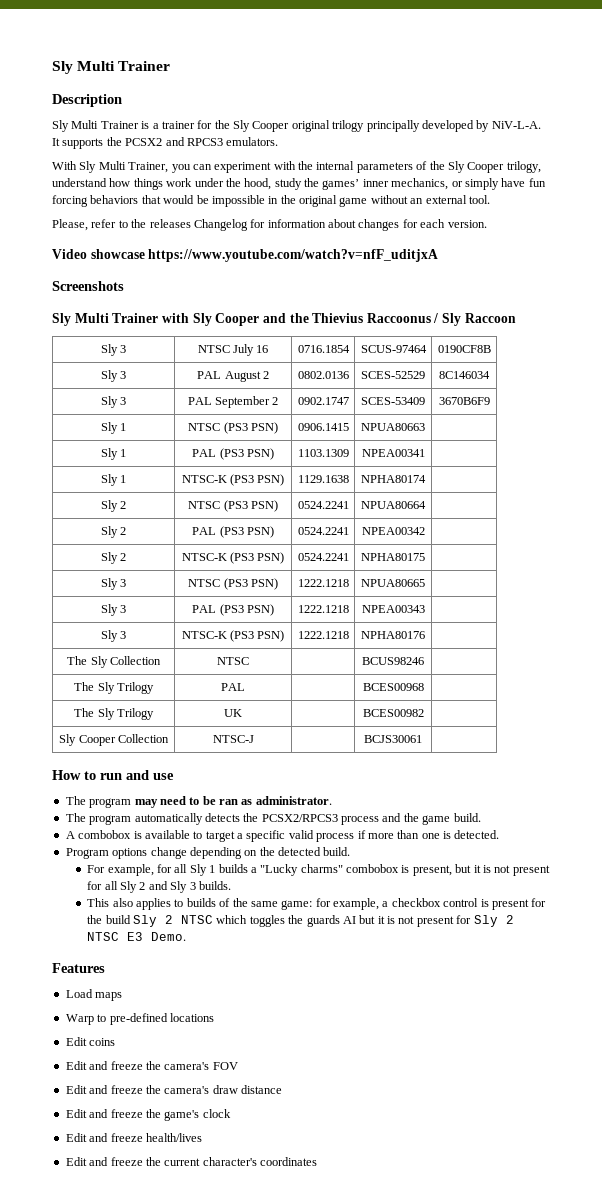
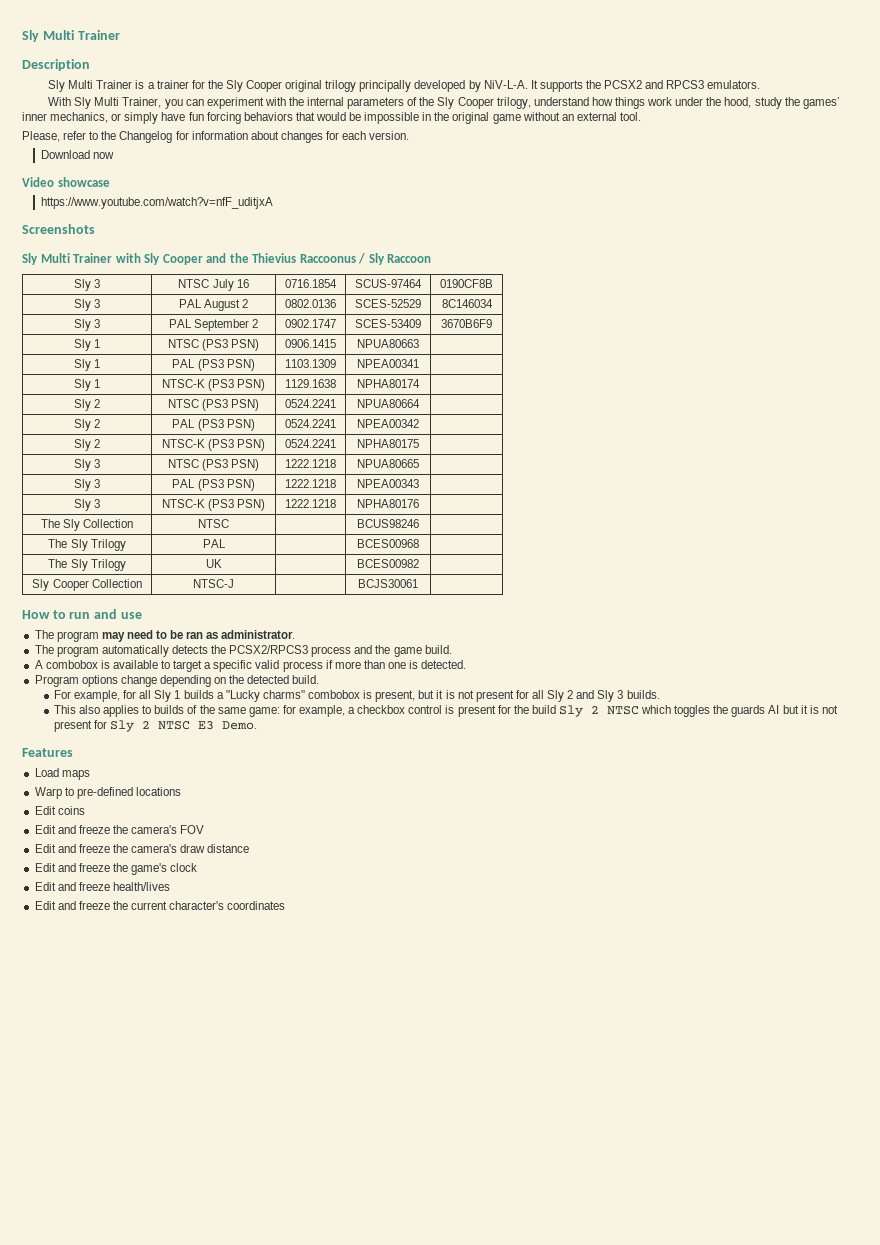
[149,219,191,228] releases -> (117, 135) none
(487, 224) none -> [41,150,115,159] // Download now
(145, 254) none -> (110, 182) //

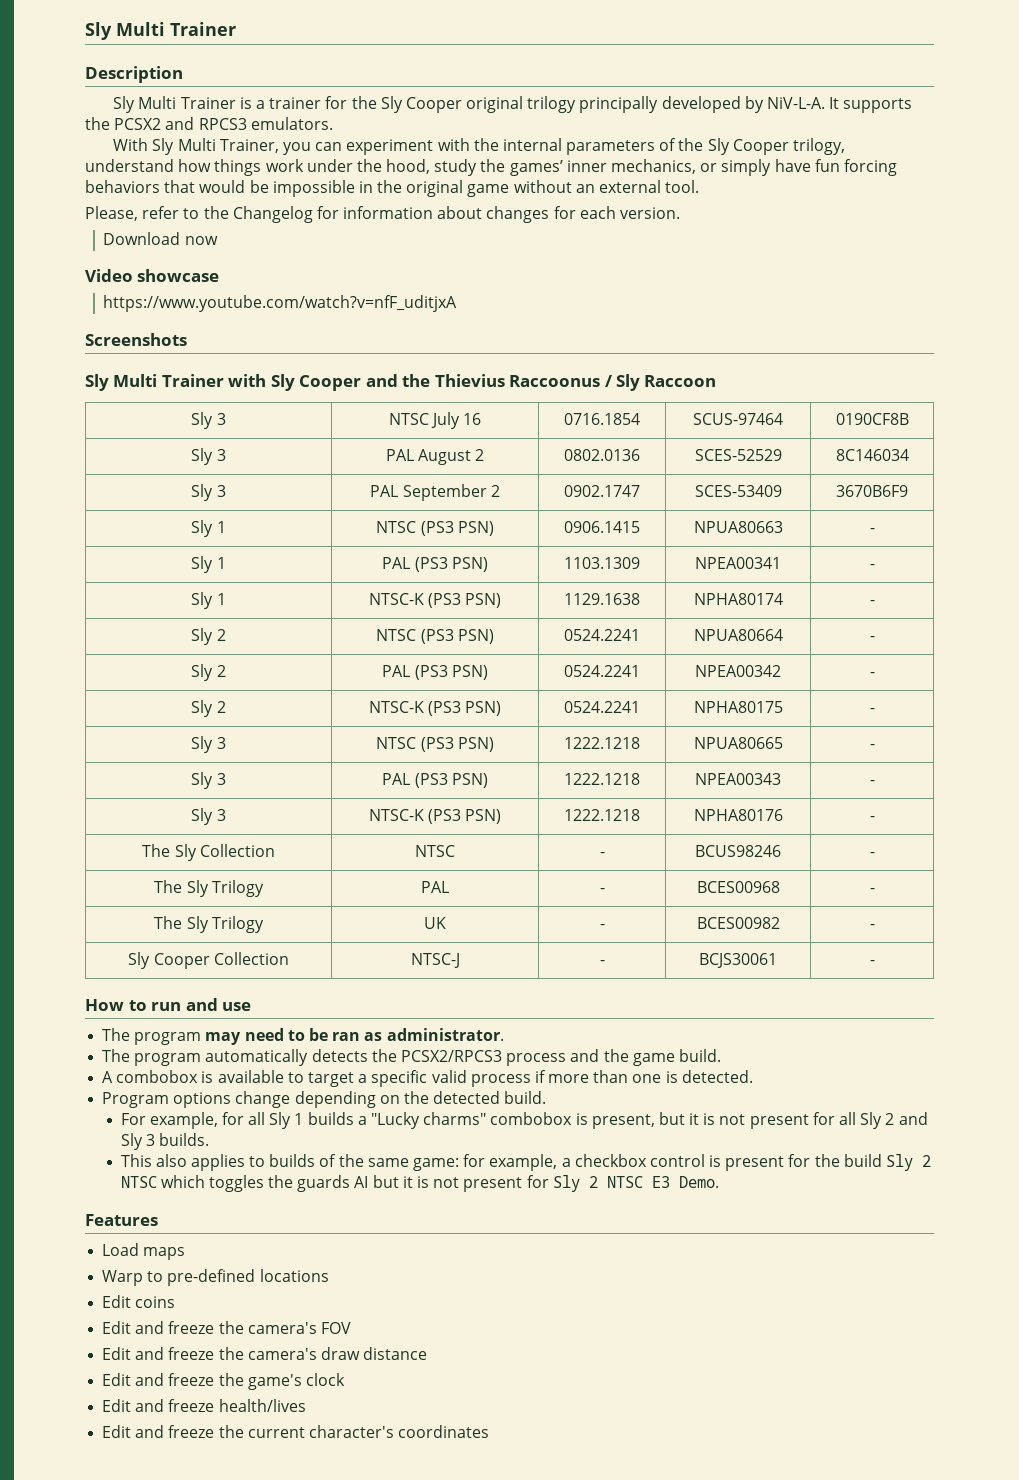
(419, 343) none -> [869,528,875,533] -
(419, 363) none -> [869,564,875,569] -
(420, 383) none -> [869,600,875,605] -
(420, 403) none -> [869,636,875,641] -
(419, 423) none -> [869,672,875,677] -
(419, 443) none -> [869,708,875,713] -
(419, 463) none -> [869,744,875,749] -
(419, 483) none -> [869,780,875,785] -
(419, 503) none -> [869,816,875,821] -
(230, 523) none -> [599,852,605,857] -
(419, 523) none -> [869,852,875,857] -
(226, 543) none -> [599,888,605,893] -
(419, 543) none -> [869,888,875,893] -
(222, 563) none -> [599,924,605,929] -
(419, 563) none -> [869,924,875,929] -
(235, 583) none -> [599,960,605,965] -
(418, 583) none -> [869,960,875,965] -

